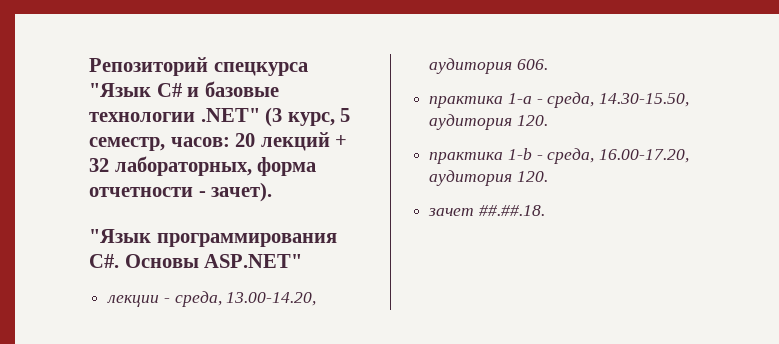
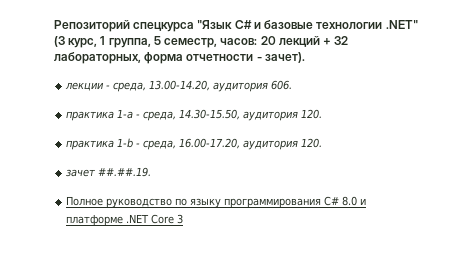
(335, 119) none -> [100,36,151,48] 1 группа,
[89,229,337,247] [89,254,303,268] // "Язык программирования C#. Основы ASP.NET" -> (305, 57) none
[478,205,545,216] ##.##.18. -> [98,167,152,177] [66,196,367,208] [66,214,184,226] ##.##.19. // Полное руководство по языку программирования С# 8.0 и платформе .NET Core 3

